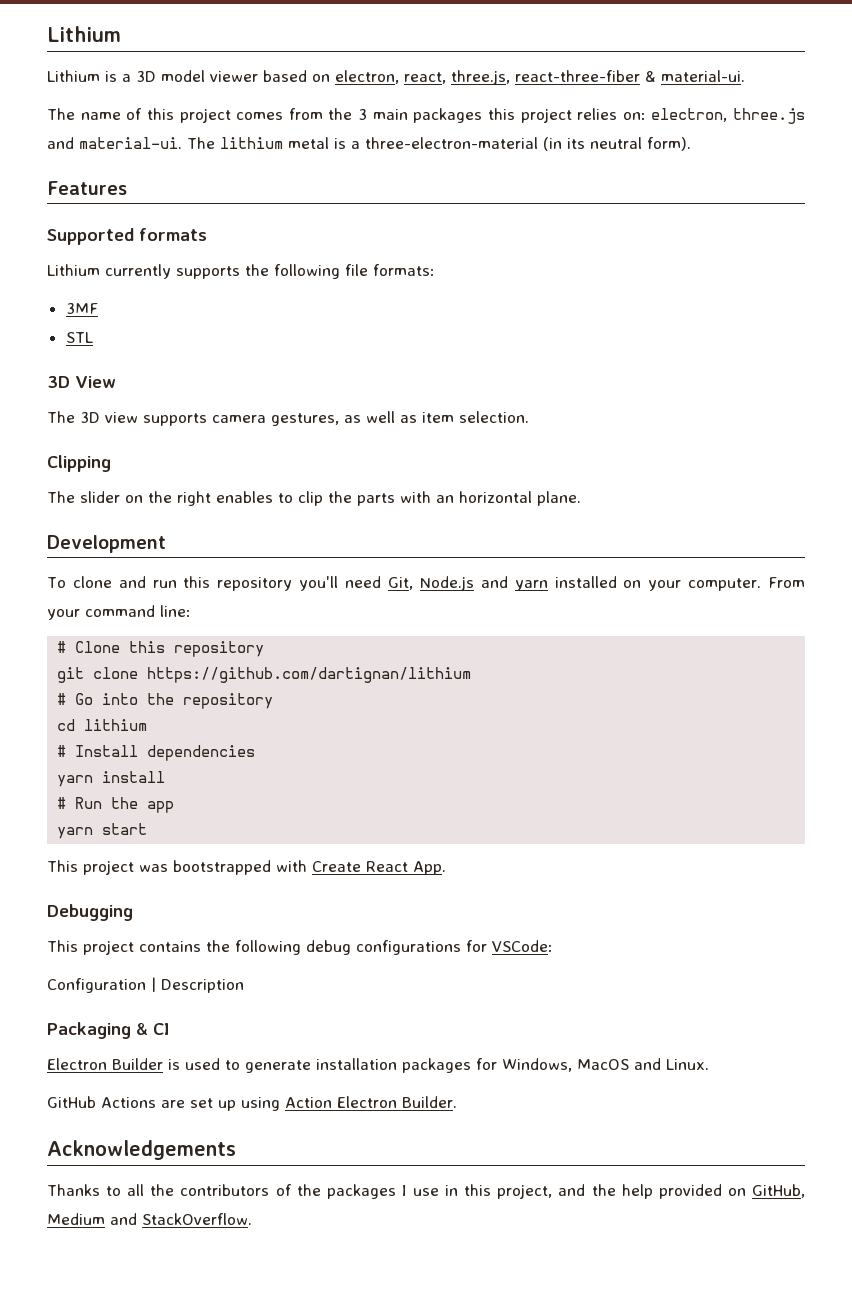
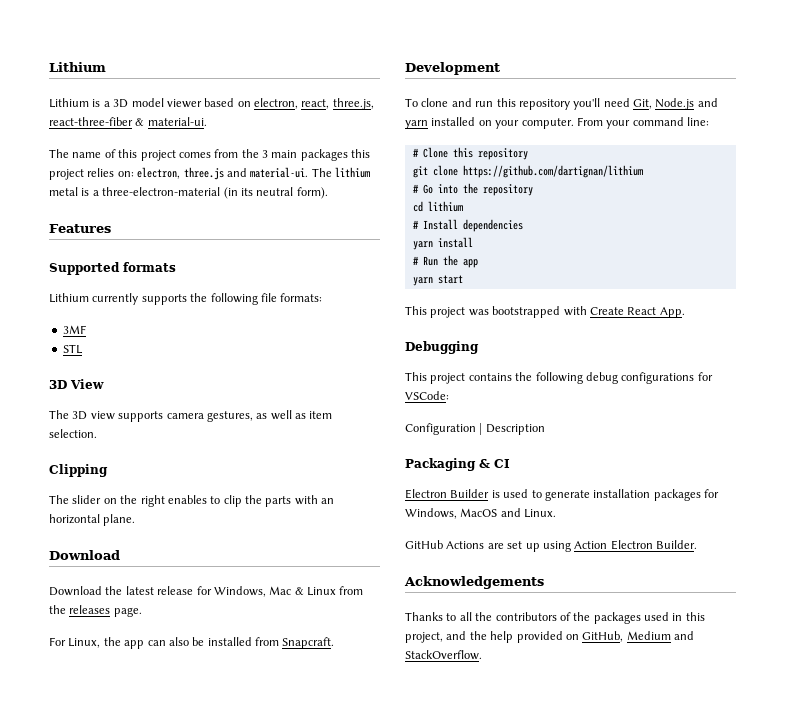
(581, 498) none -> [49,550,120,560] [49,586,364,597] [49,605,142,617] [49,637,335,649] // Download // Download the latest release for Windows, Mac & Linux from the releases page. // For Linux, the app can also be installed from Snapcraft.
[401,1185,439,1196] I use -> [644,612,669,621] used

